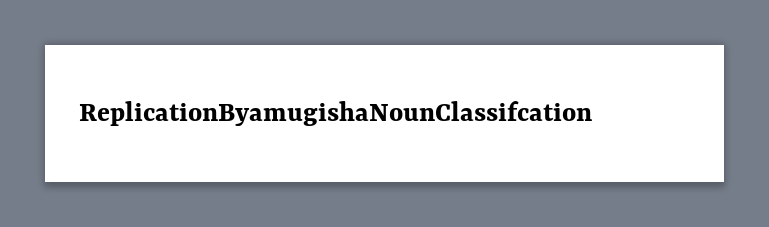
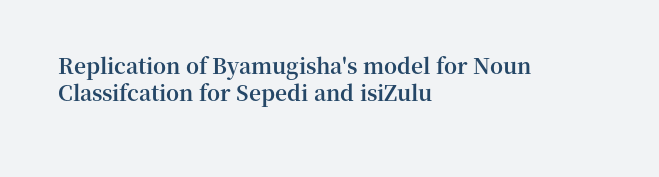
[79,101,592,126] ReplicationByamugishaNounClassifcation -> [58,56,532,80] [58,83,432,107] Replication of Byamugisha's model for Noun Classifcation for Sepedi and isiZulu

